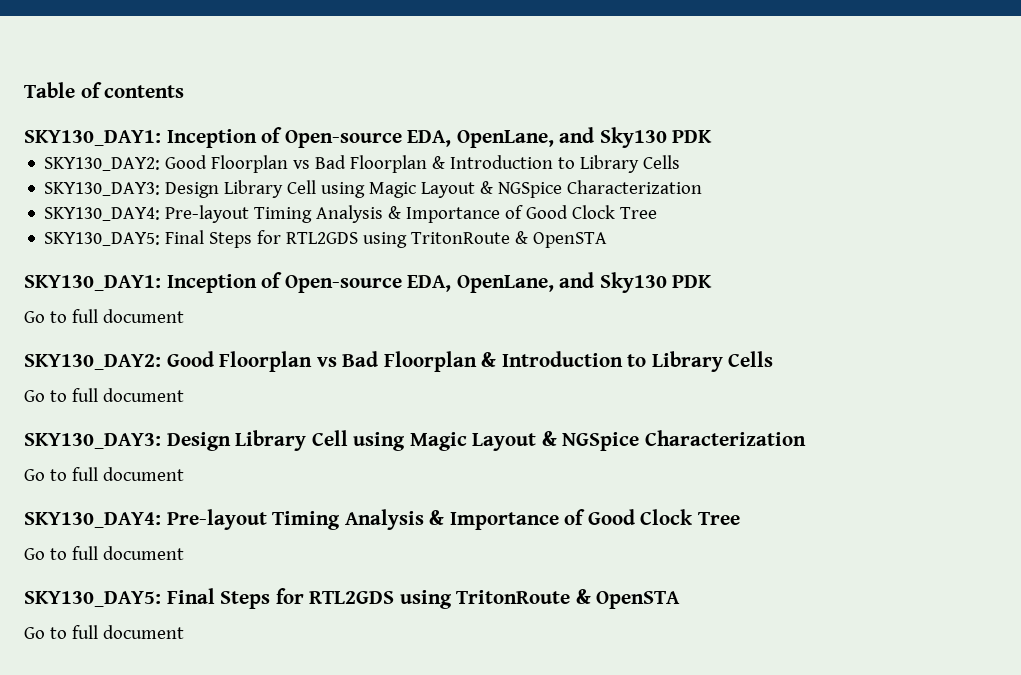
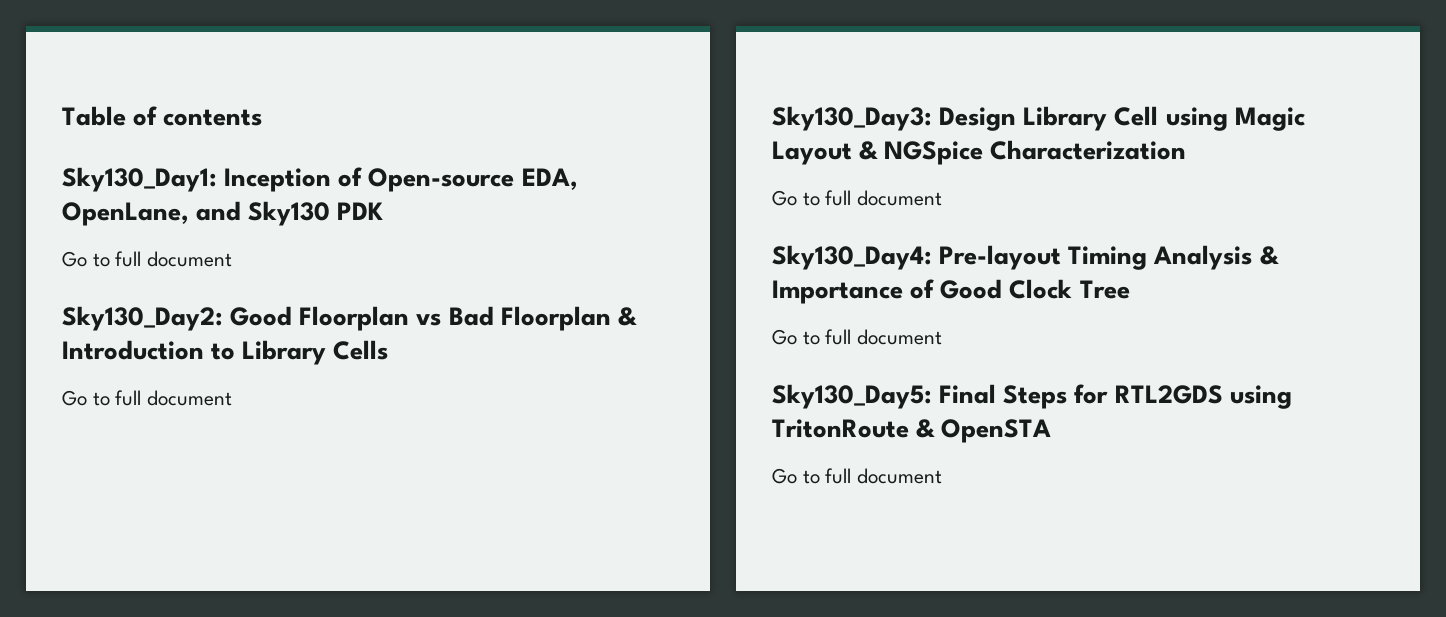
[24,127,713,148] [44,155,681,173] [44,180,703,198] [44,205,658,223] [44,230,608,248] [24,275,161,291] SKY130_DAY1: Inception of Open-source EDA, OpenLane, and Sky130 PDK // SKY130_DAY2: Good Floorplan vs Bad Floorplan & Introduction to Library Cells // SKY130_DAY3: Design Library Cell using Magic Layout & NGSpice Characterization // SKY130_DAY4: Pre-layout Timing Analysis & Importance of Good Clock Tree // SKY130_DAY5: Final Steps for RTL2GDS using TritonRoute & OpenSTA // SKY130_DAY1: -> [62,167,217,192] Sky130_Day1:
[24,354,161,370] SKY130_DAY2: -> [62,306,223,331] Sky130_Day2:
[24,433,161,449] SKY130_DAY3: -> [772,106,932,131] Sky130_Day3:
[24,512,161,528] SKY130_DAY4: -> [772,245,932,270] Sky130_Day4:
[24,591,161,607] SKY130_DAY5: -> [772,384,932,409] Sky130_Day5:

